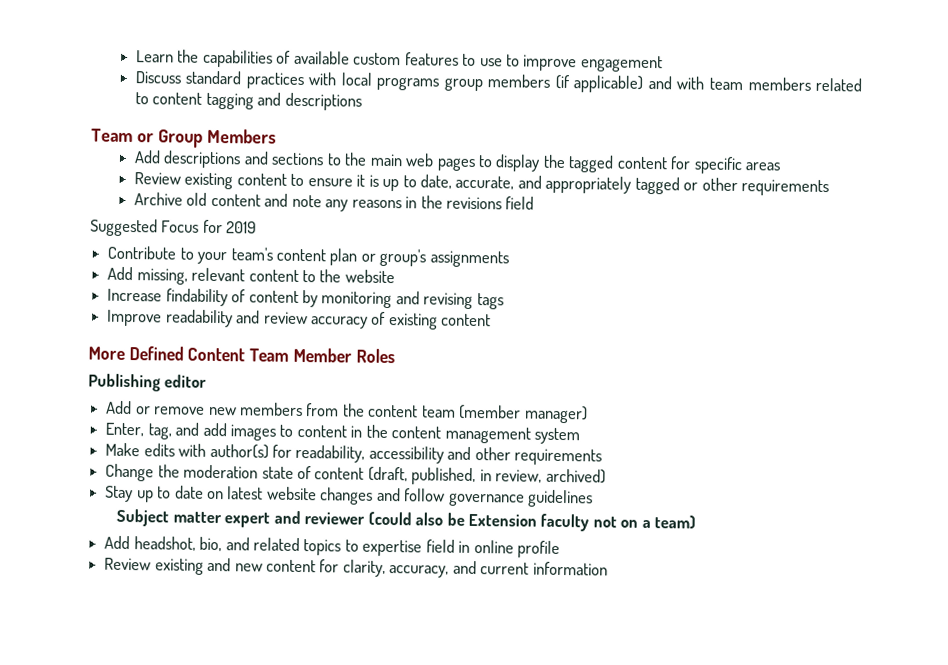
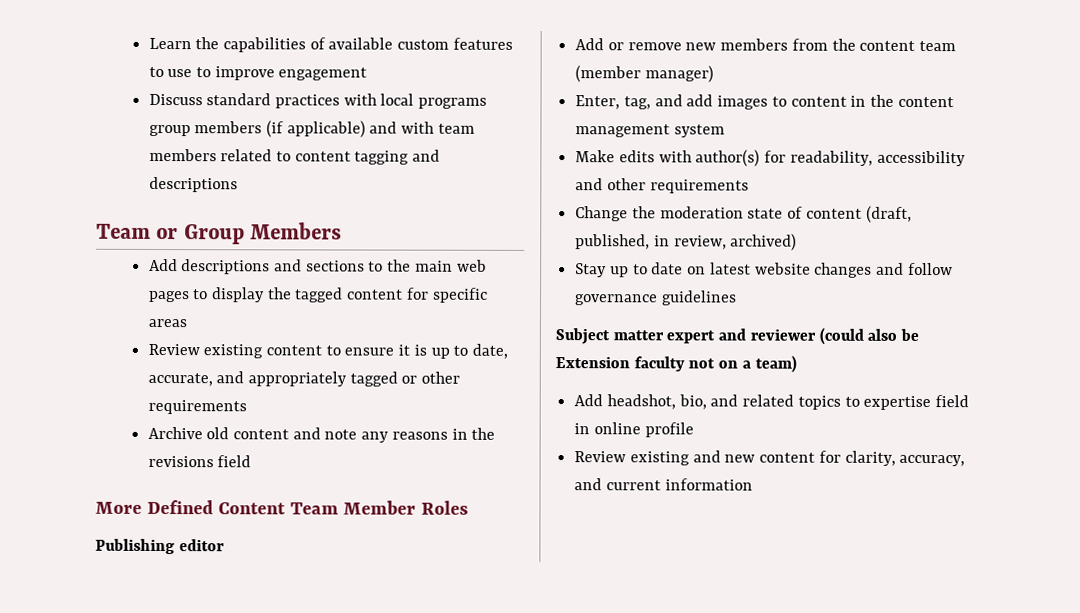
[90,218,258,237] [107,245,509,268] [107,266,395,285] [107,288,504,310] [107,309,492,330] // Suggested Focus for 2019 // Contribute to your team's content plan or group's assignments // Add missing, relevant content to the website // Increase findability of content by monitoring and revising tags // Improve readability and review accuracy of existing content -> (252, 461) none

